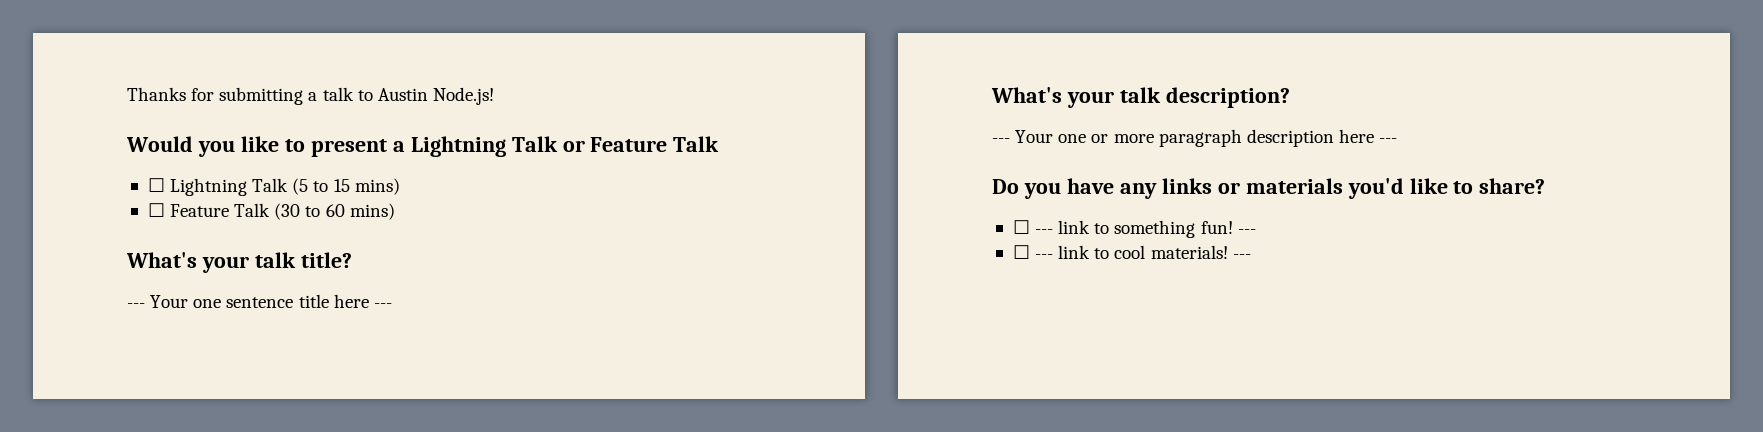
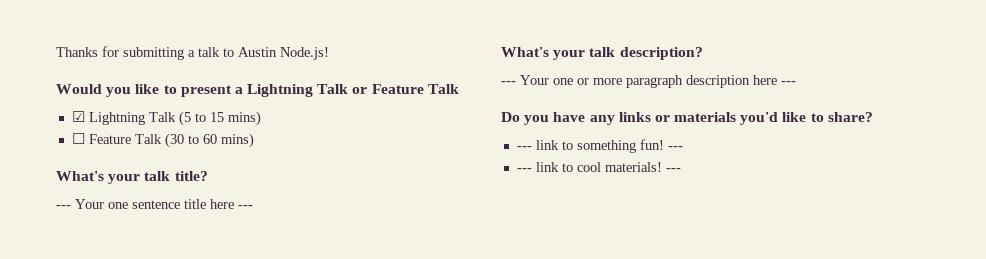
[147,178,165,192] ☐ -> [71,111,85,122] ☑
[1012,220,1030,234] ☐ -> (873, 117) none
[1012,245,1030,259] ☐ -> (683, 148) none

